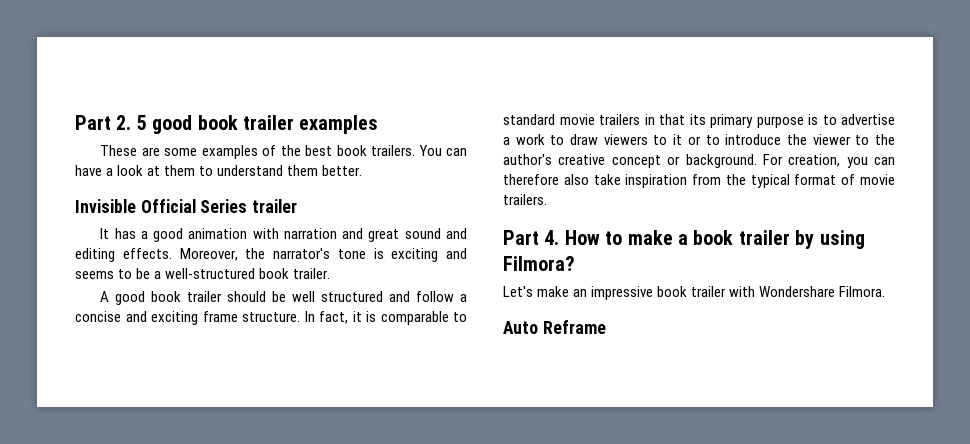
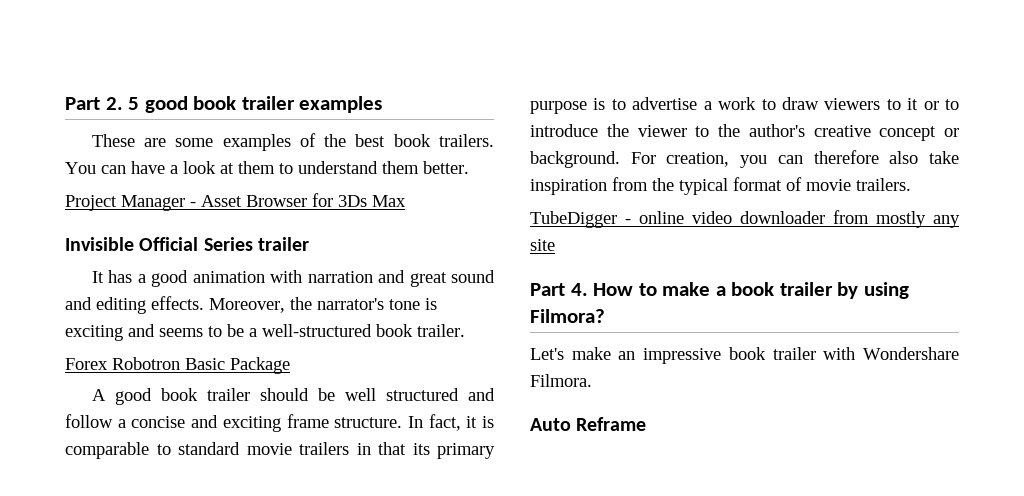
(363, 170) none -> [65,193,406,211] // Project Manager - Asset Browser for 3Ds Max
(331, 273) none -> [65,357,290,374] // Forex Robotron Basic Package
(547, 199) none -> [530,210,960,228] [530,239,555,251] // TubeDigger - online video downloader from mostly any site

